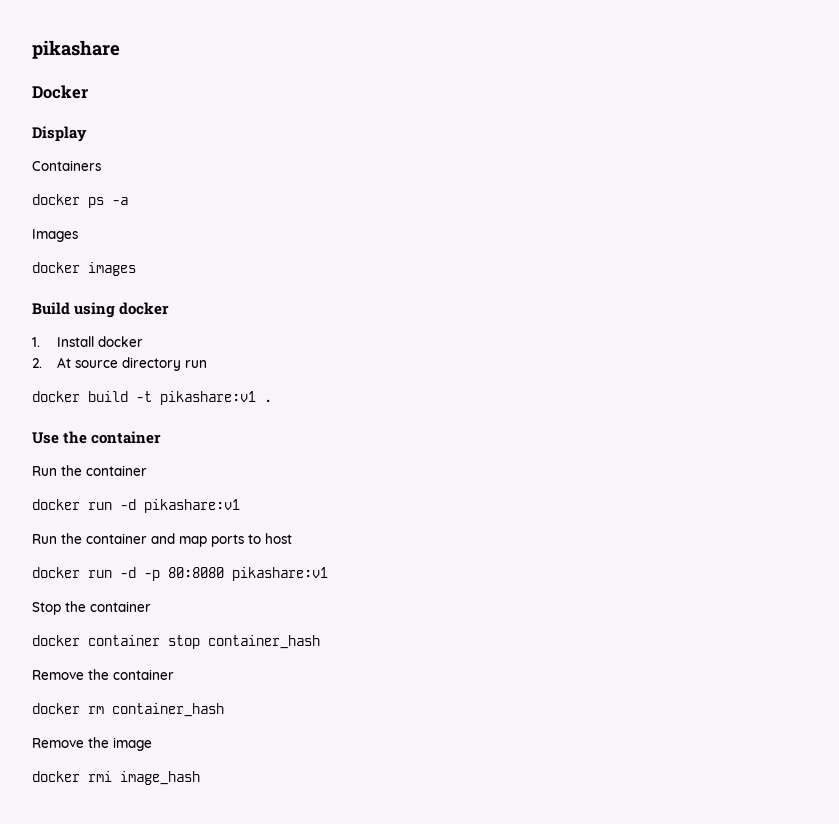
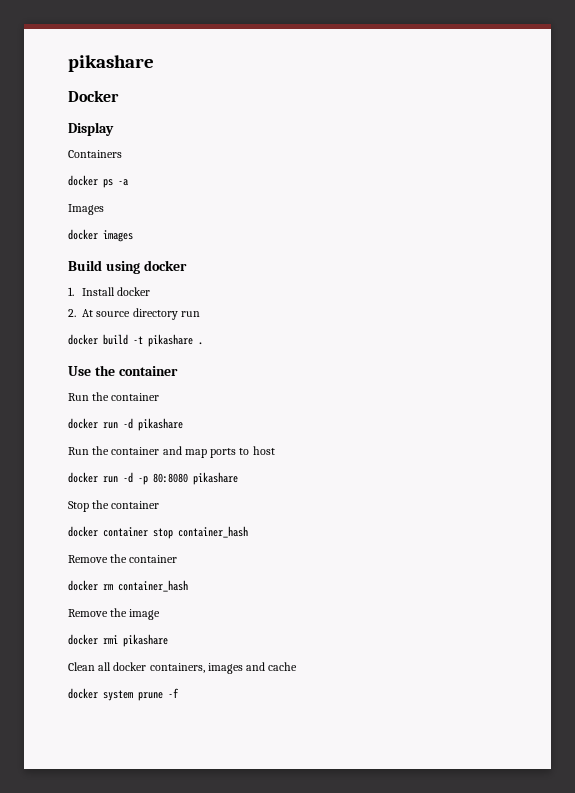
[160,391,256,405] pikashare:v1 -> [148,334,193,347] pikashare
[144,499,240,513] pikashare:v1 -> [138,418,183,431] pikashare
[232,567,328,581] pikashare:v1 -> [193,472,238,485] pikashare
[120,771,200,785] image_hash -> [123,634,168,647] [68,662,298,674] [68,688,179,701] pikashare // Clean all docker containers, images and cache // docker system prune -f

